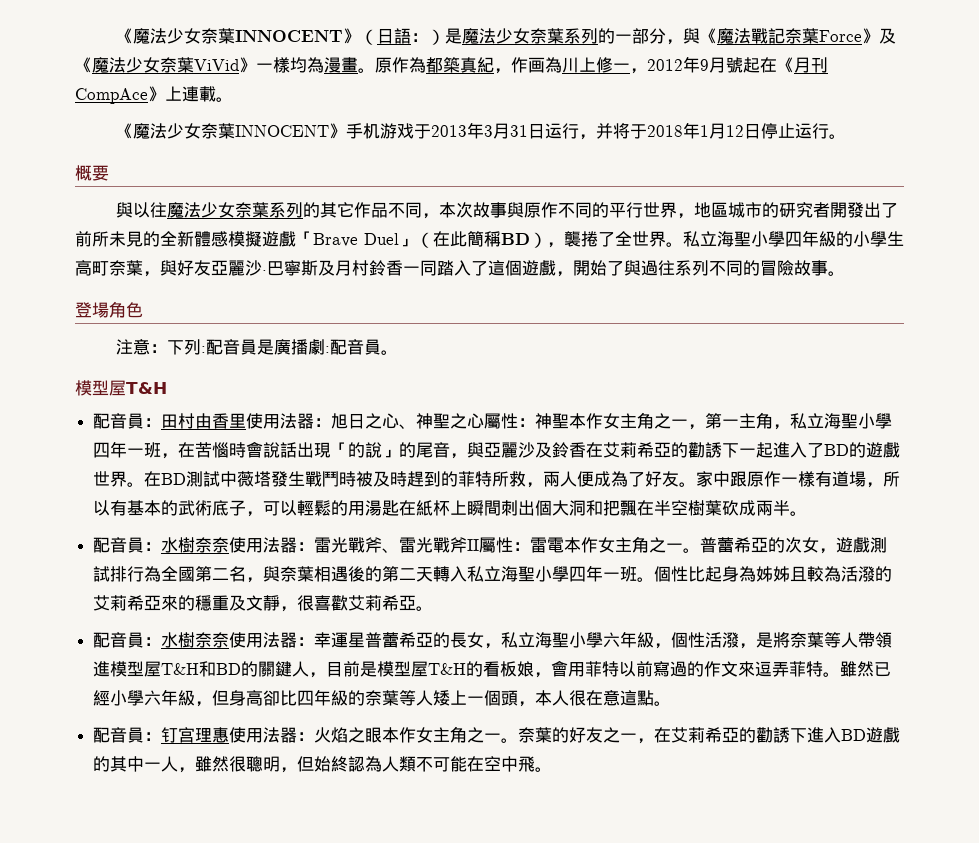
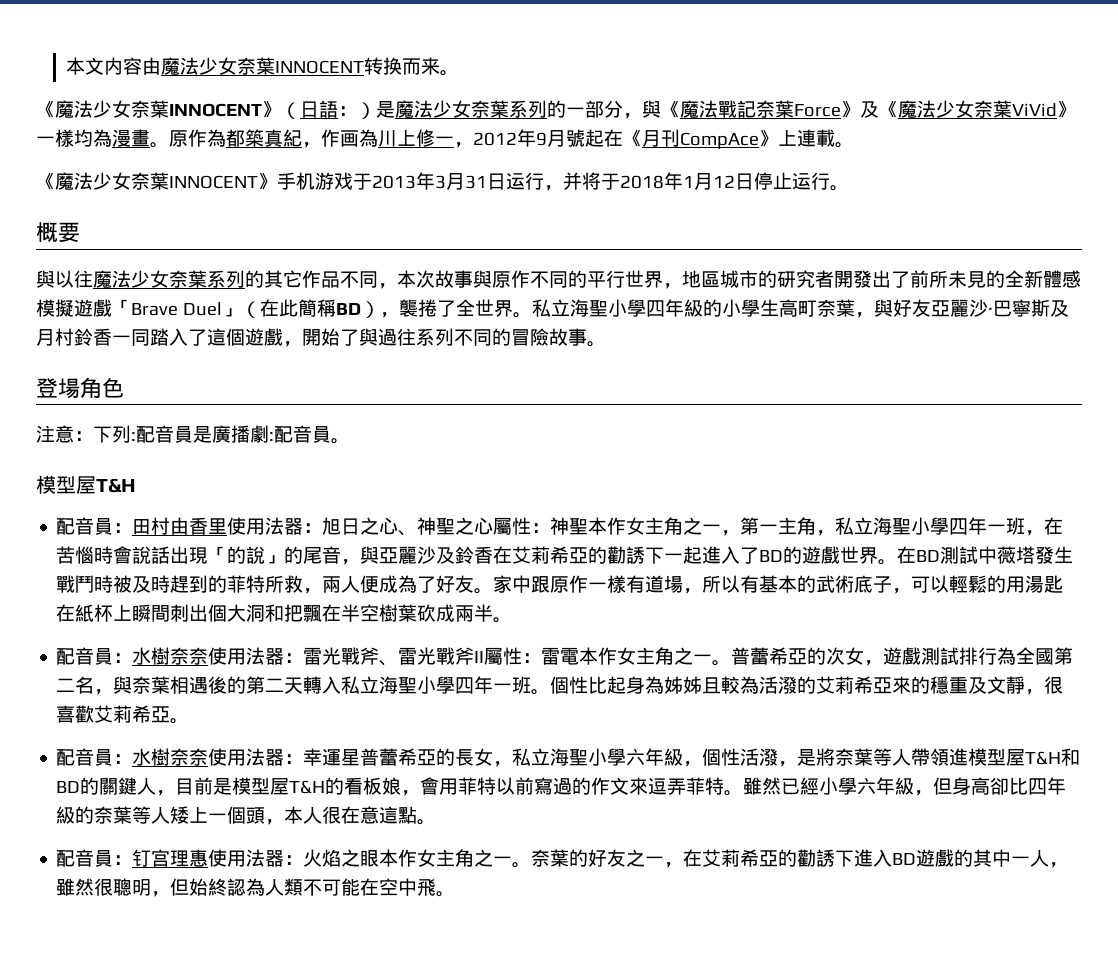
(116, 36) none -> [65,57,459,76] 本文内容由魔法少女奈葉INNOCENT转换而来。 //

